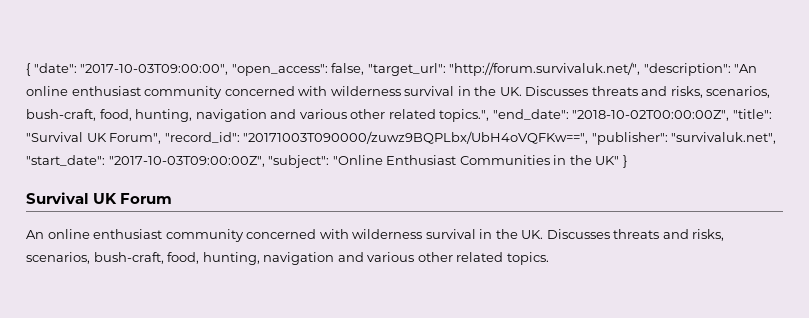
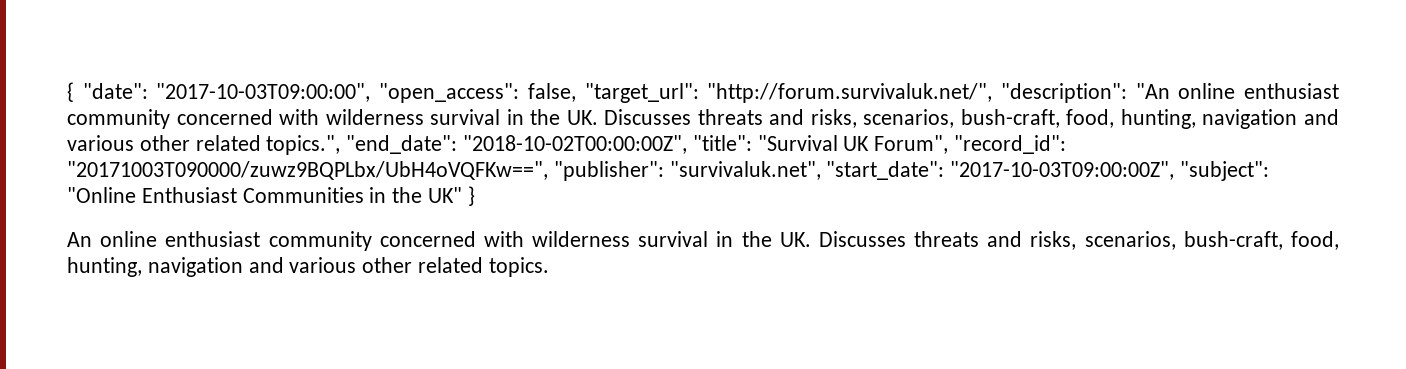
[26,192,173,204] // Survival UK Forum -> (475, 196) none

